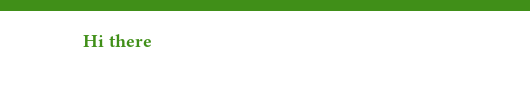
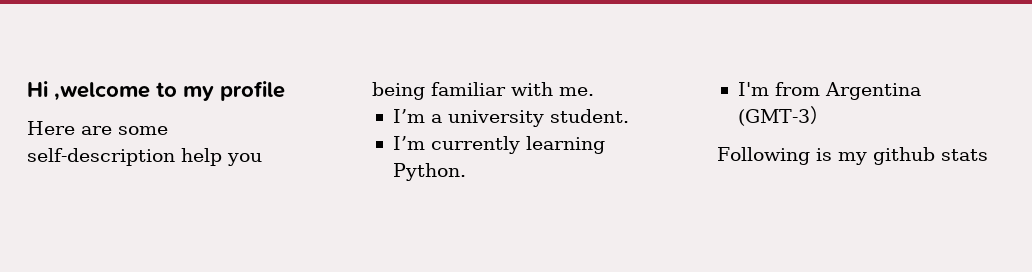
[109,34,152,47] there -> [54,81,285,101] [27,121,168,135] [27,148,262,166] [372,82,594,100] [392,109,629,127] [392,136,605,154] [392,163,466,181] [737,82,921,100] [737,106,829,126] [717,147,988,165] ,welcome to my profile // Here are some self-description help you being familiar with me. // I’m a university student. // I’m currently learning Python. // I'm from Argentina (GMT-3） // Following is my github stats

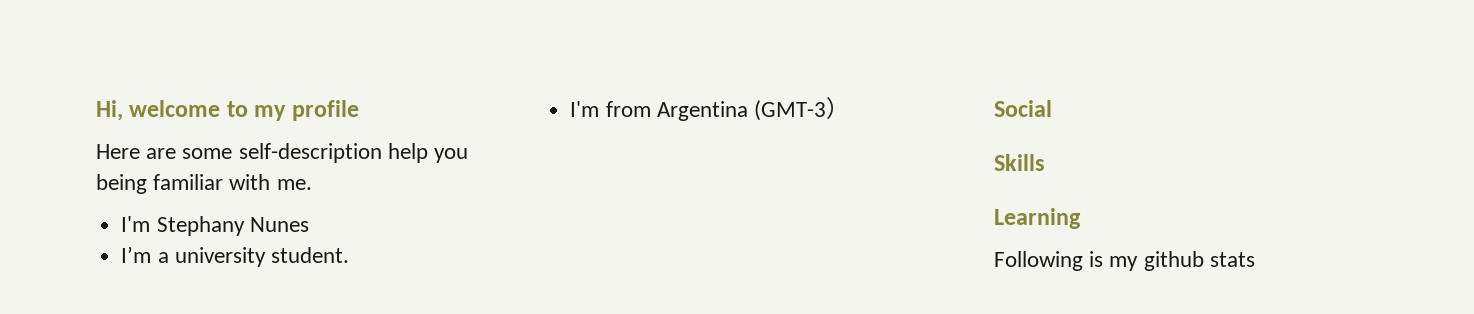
[27,81,150,101] Hi ,welcome -> [96,100,221,121] Hi, welcome
(594, 91) none -> [121,216,309,236] // I'm Stephany Nunes
[392,136,605,154] [392,163,466,181] // I’m currently learning Python. -> (349, 255) none
(829, 115) none -> [994,100,1052,117] [994,154,1045,171] [994,208,1081,229] // Social // Skills // Learning

